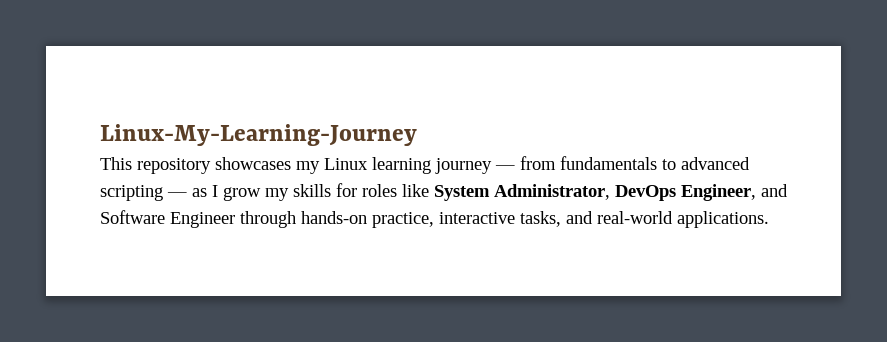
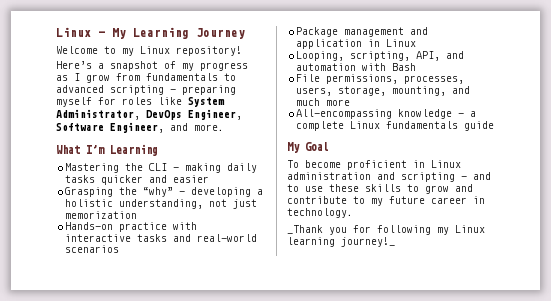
[100,124,417,146] [100,157,515,174] Linux-My-Learning-Journey // This repository showcases my Linux learning journey — -> [56,27,245,39] [56,46,242,56] [56,61,248,71] [56,73,110,83] Linux — My Learning Journey // Welcome to my Linux repository! // Here’s a snapshot of my progress as I grow
[192,184,331,201] as I grow my skills -> [182,85,236,95] [56,97,92,107] preparing myself
[761,184,788,197] [100,210,769,228] and Software Engineer through hands-on practice, interactive tasks, and real-world applications. -> [56,122,224,133] [56,144,158,156] [65,163,258,173] [65,175,210,185] [65,187,264,197] [65,199,258,209] [65,211,138,219] [65,222,198,232] [65,234,258,242] [65,245,120,253] [296,27,429,37] [296,39,417,49] [296,51,465,61] [296,63,417,71] [296,74,465,84] [296,86,471,96] [296,98,351,106] [296,109,477,119] [296,121,495,131] [287,142,329,153] [287,160,461,170] [287,172,491,182] [287,184,473,194] [287,196,485,206] [287,208,353,218] [287,225,485,235] [287,237,395,247] Software Engineer, and more. // What I’m Learning // Mastering the CLI — making daily tasks quicker and easier // Grasping the “why” — developing a holistic understanding, not just memorization // Hands-on practice with interactive tasks and real-world scenarios // Package management and application in Linux // Looping, scripting, API, and automation with Bash // File permissions, processes, users, storage, mounting, and much more // All-encompassing knowledge — a complete Linux fundamentals guide // My Goal // To become proficient in Linux administration and scripting — and to use these skills to grow and contribute to my future career in technology. // _Thank you for following my Linux learning journey!_

